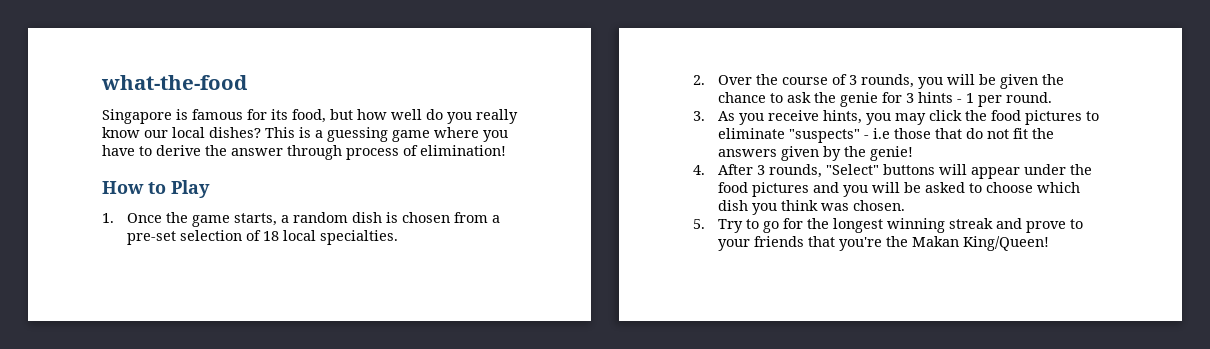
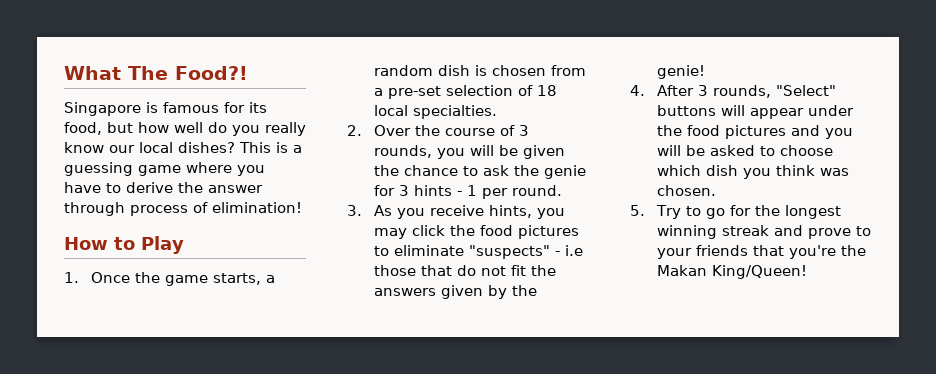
[101,75,248,90] what-the-food -> [64,66,248,80] What The Food?!

